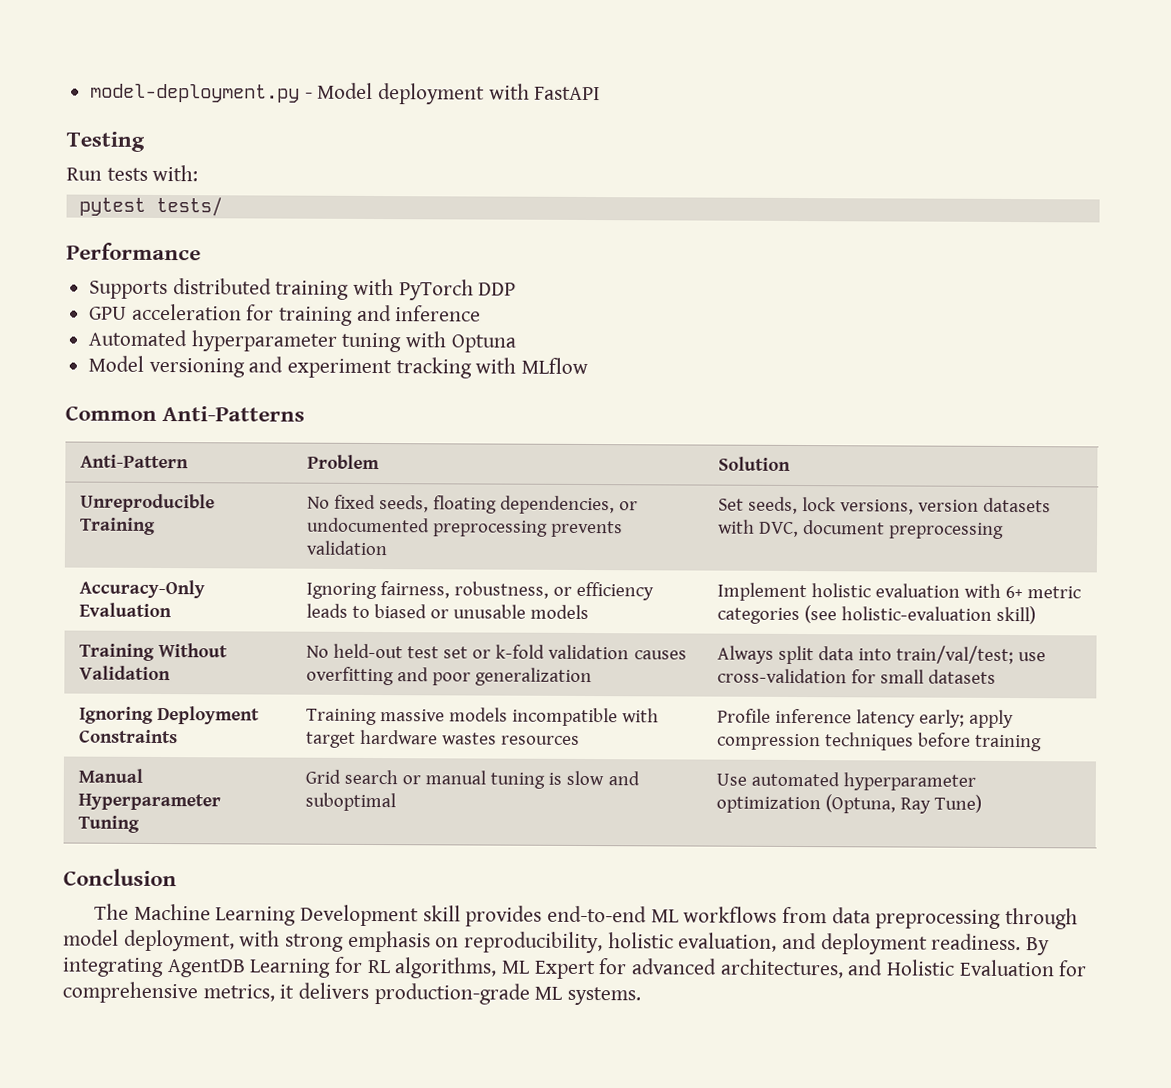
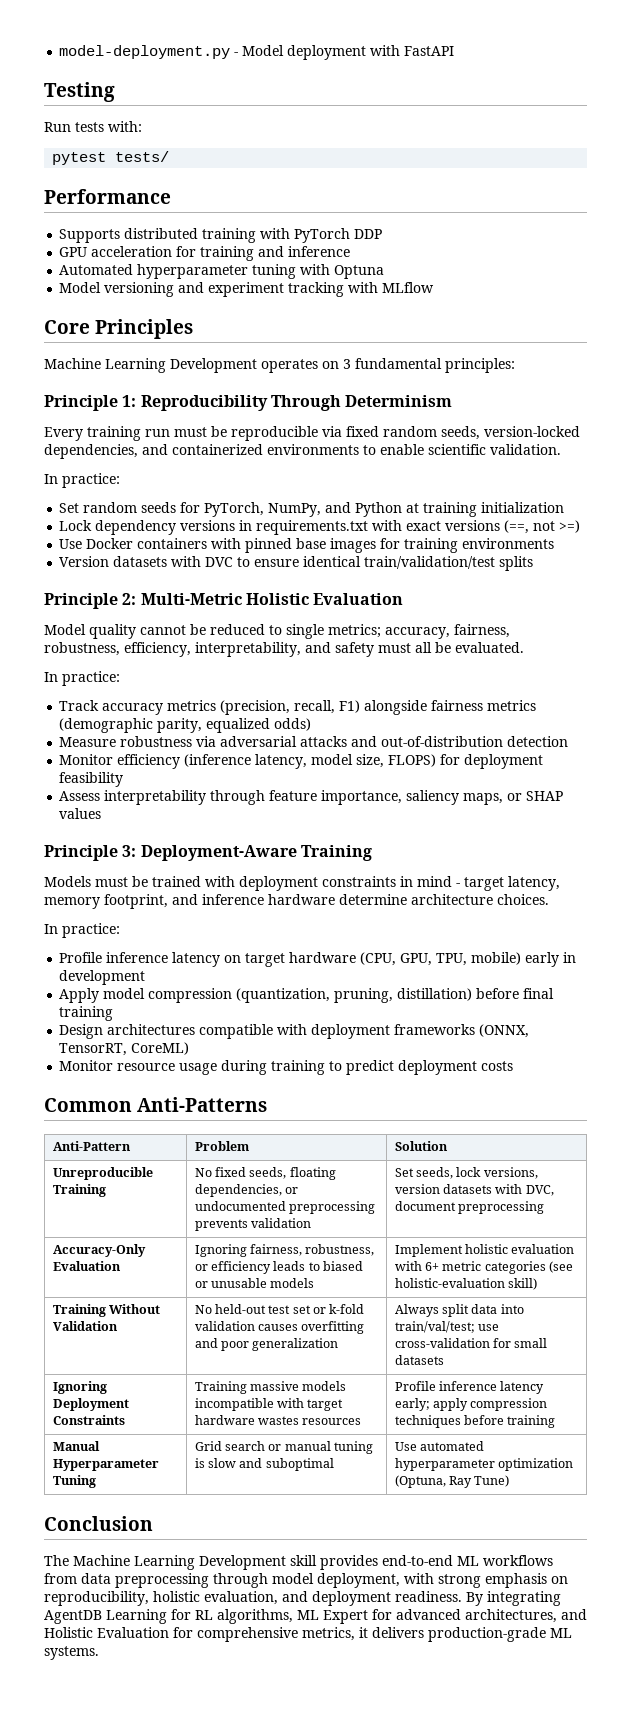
(589, 366) none -> [44,319,194,339] [44,358,515,373] [44,395,453,411] [44,426,580,441] [44,444,561,459] [44,473,120,488] [59,502,565,517] [59,520,581,535] [59,538,555,553] [59,556,534,571] [44,593,404,609] [44,624,510,639] [44,642,524,657] [44,671,120,686] [59,700,537,715] [59,718,312,733] [59,736,569,747] [59,754,544,769] [59,772,124,787] [59,790,564,805] [59,808,102,819] [44,845,372,861] [44,876,560,891] [44,894,549,909] [44,923,120,938] [59,952,577,967] [59,970,146,985] [59,988,555,1003] [59,1006,114,1021] [59,1024,530,1039] [59,1042,190,1056] [59,1060,514,1075] // Core Principles // Machine Learning Development operates on 3 fundamental principles: // Principle 1: Reproducibility Through Determinism // Every training run must be reproducible via fixed random seeds, version-locked dependencies, and containerized environments to enable scientific validation. // In practice: // Set random seeds for PyTorch, NumPy, and Python at training initialization // Lock dependency versions in requirements.txt with exact versions (==, not >=) // Use Docker containers with pinned base images for training environments // Version datasets with DVC to ensure identical train/validation/test splits // Principle 2: Multi-Metric Holistic Evaluation // Model quality cannot be reduced to single metrics; accuracy, fairness, robustness, efficiency, interpretability, and safety must all be evaluated. // In practice: // Track accuracy metrics (precision, recall, F1) alongside fairness metrics (demographic parity, equalized odds) // Measure robustness via adversarial attacks and out-of-distribution detection // Monitor efficiency (inference latency, model size, FLOPS) for deployment feasibility // Assess interpretability through feature importance, saliency maps, or SHAP values // Principle 3: Deployment-Aware Training // Models must be trained with deployment constraints in mind - target latency, memory footprint, and inference hardware determine architecture choices. // In practice: // Profile inference latency on target hardware (CPU, GPU, TPU, mobile) early in development // Apply model compression (quantization, pruning, distillation) before final training // Design architectures compatible with deployment frameworks (ONNX, TensorRT, CoreML) // Monitor resource usage during training to predict deployment costs

